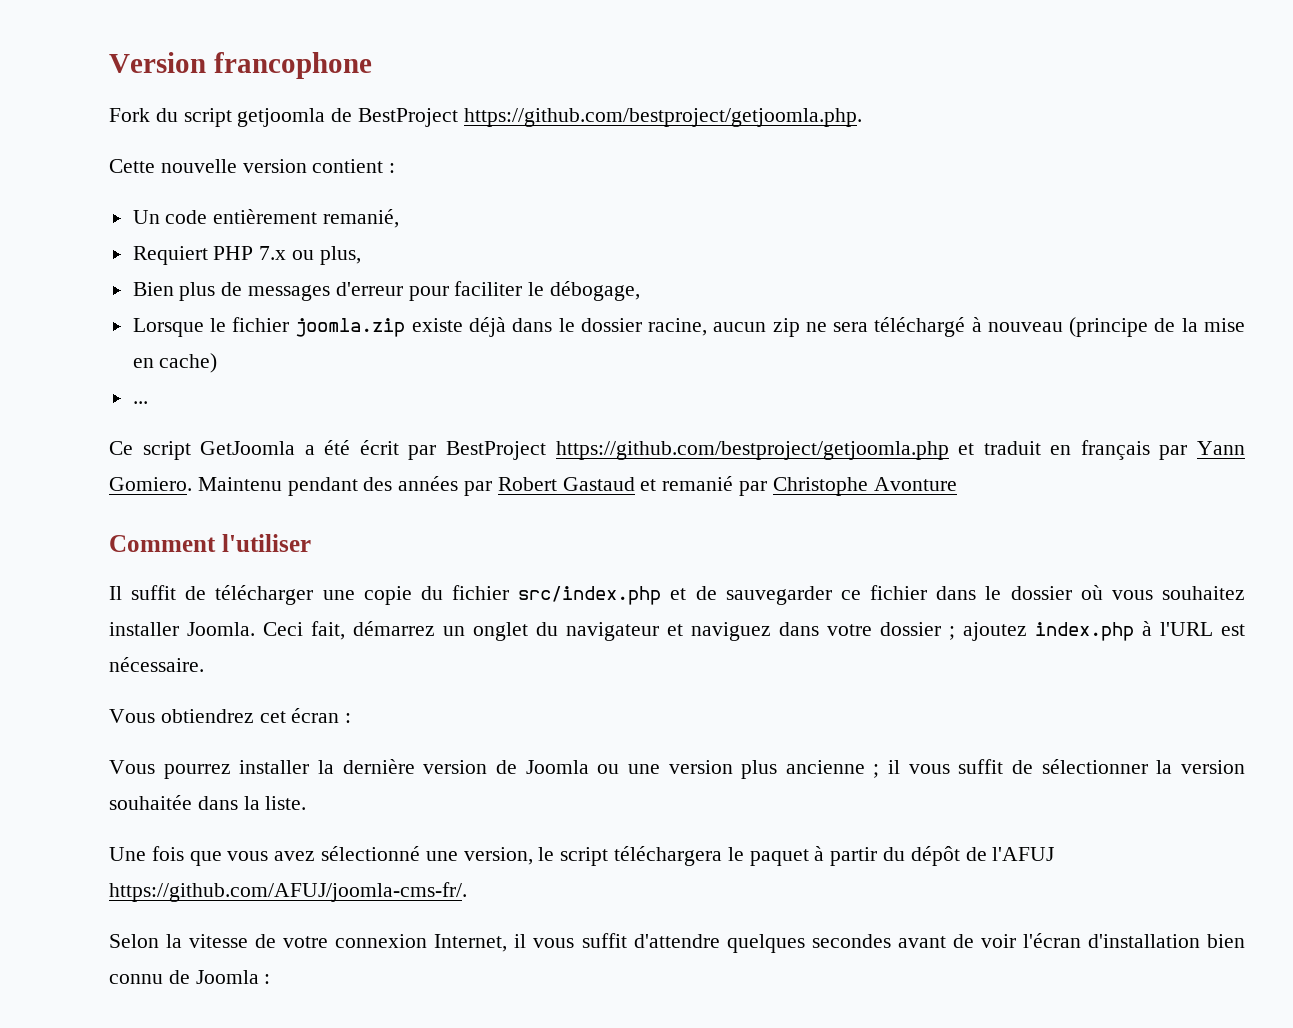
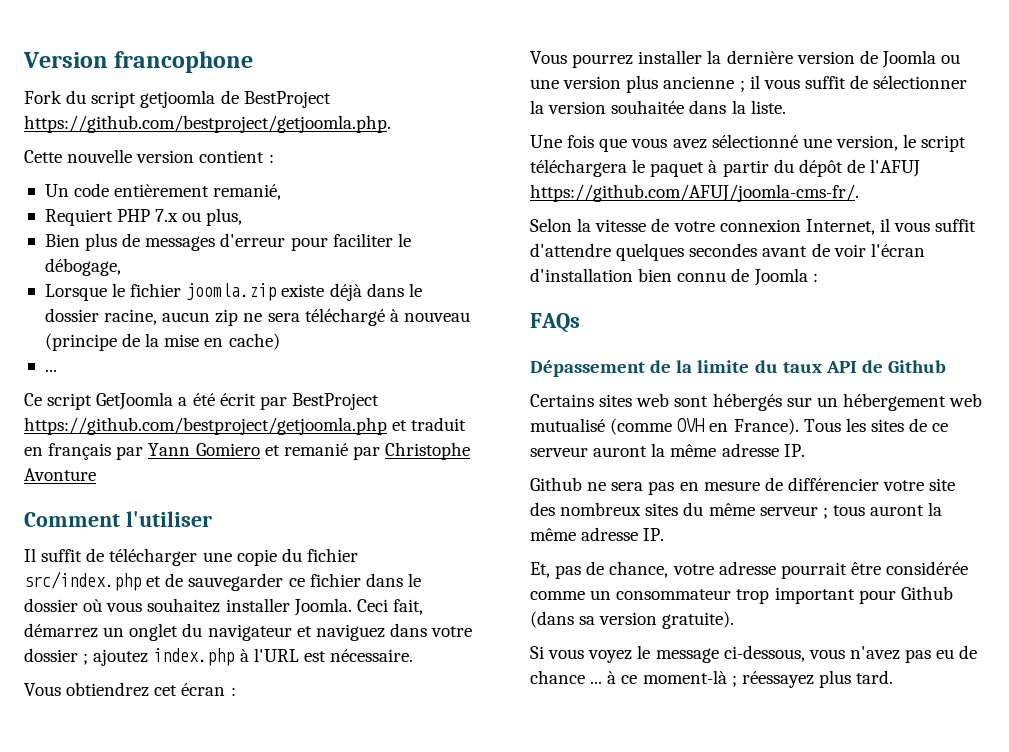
[109,476,635,496] Gomiero. Maintenu pendant des années par Robert Gastaud -> [195,443,260,456] Gomiero
(271, 979) none -> [530,313,580,333] [530,360,947,377] [530,393,983,411] [530,418,949,435] [530,443,805,457] [530,477,956,495] [530,502,943,519] [530,527,665,541] [530,561,969,579] [530,586,953,604] [530,611,735,629] [530,645,978,663] [530,670,894,688] // FAQs // Dépassement de la limite du taux API de Github // Certains sites web sont hébergés sur un hébergement web mutualisé (comme OVH en France). Tous les sites de ce serveur auront la même adresse IP. // Github ne sera pas en mesure de différencier votre site des nombreux sites du même serveur ; tous auront la même adresse IP. // Et, pas de chance, votre adresse pourrait être considérée comme un consommateur trop important pour Github (dans sa version gratuite). // Si vous voyez le message ci-dessous, vous n'avez pas eu de chance ... à ce moment-là ; réessayez plus tard.

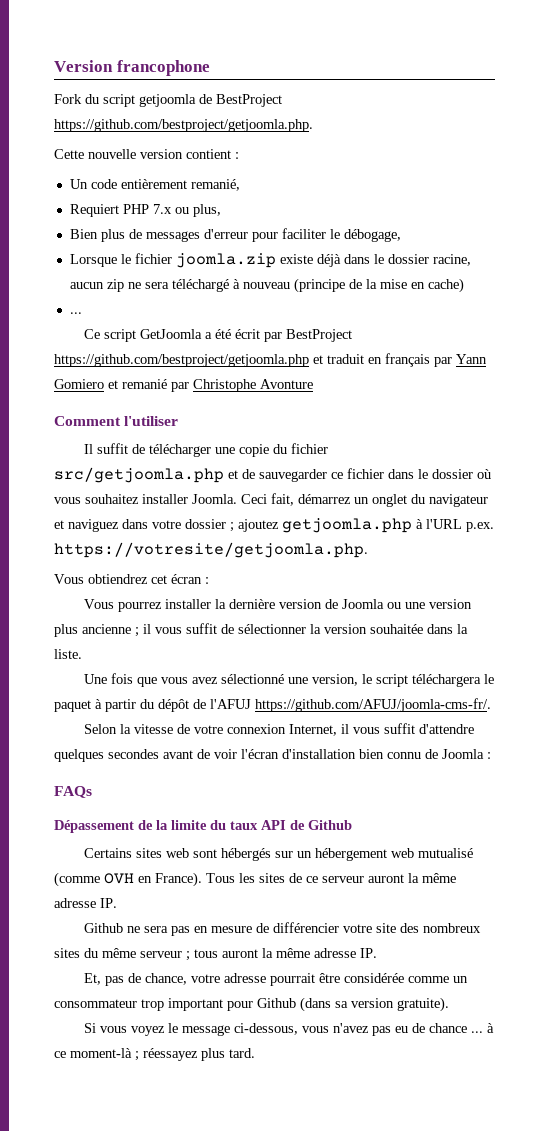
[24,571,141,591] src/index.php -> [54,467,224,483] src/getjoomla.php
[153,648,235,666] index.php -> [282,518,412,533] getjoomla.php
[303,649,413,662] est nécessaire. -> [466,522,494,532] [54,542,368,558] p.ex. https://votresite/getjoomla.php.

